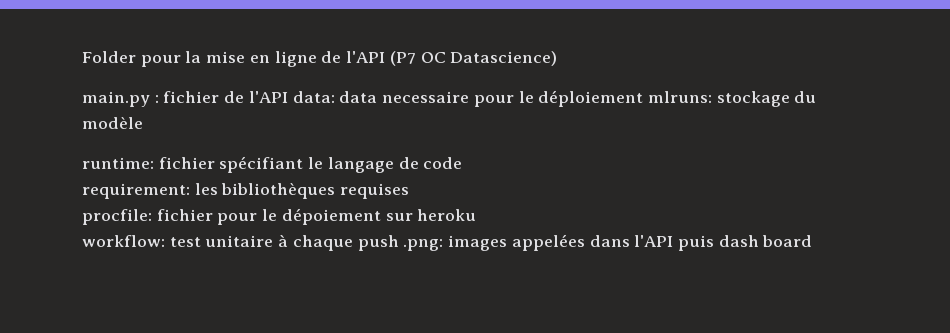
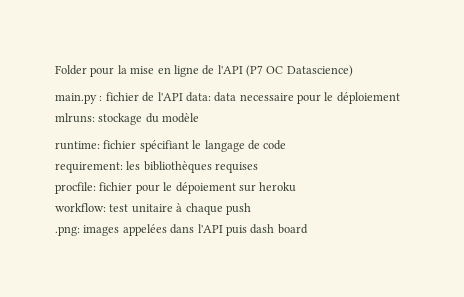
(399, 243) none -> (251, 209) //

